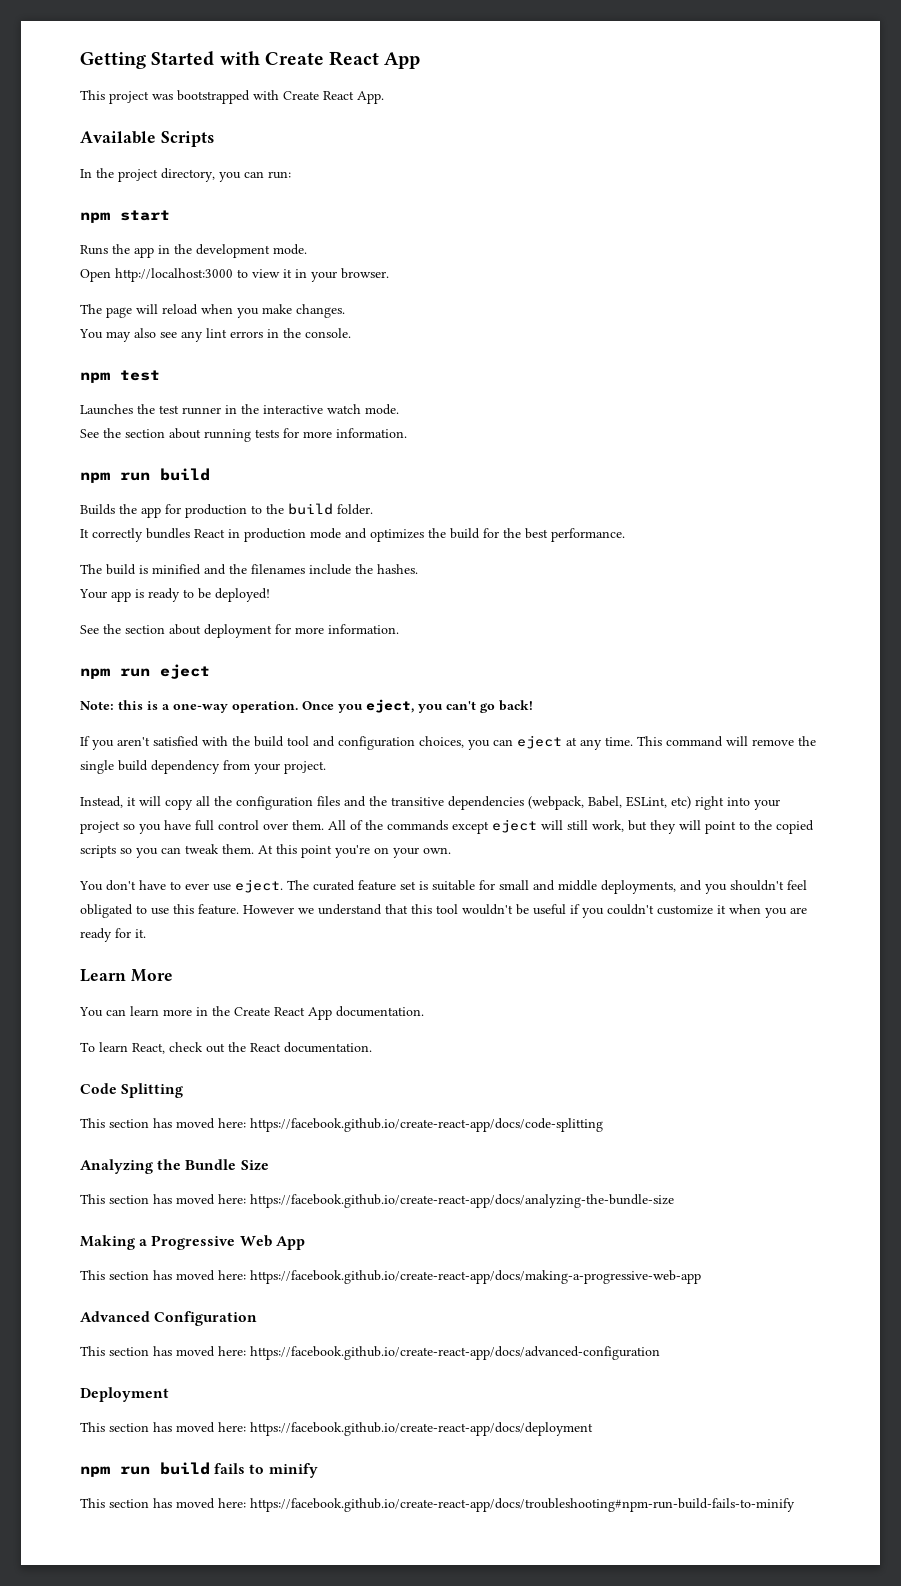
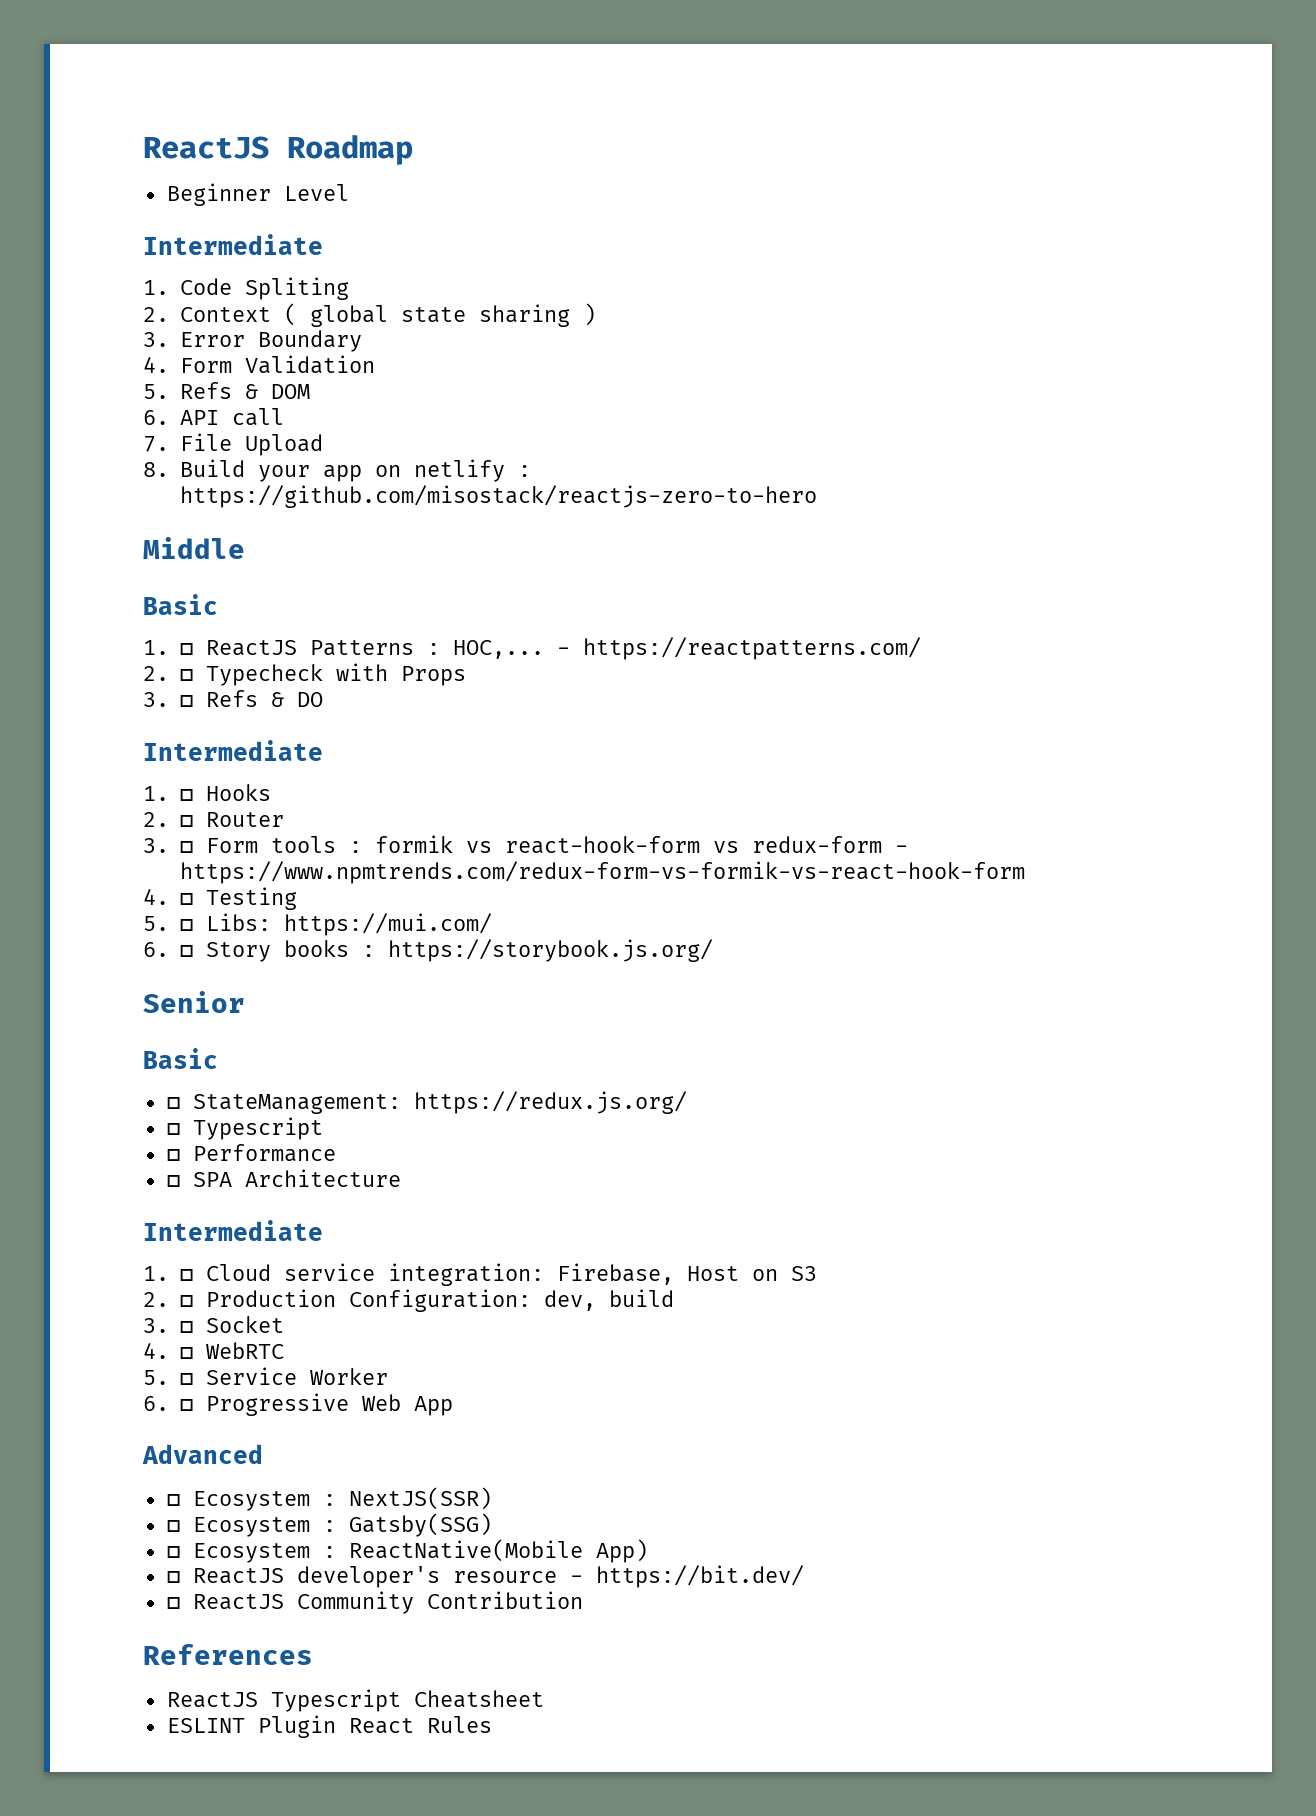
[80,51,421,69] [80,90,384,104] [80,131,214,147] [80,168,291,182] [80,210,170,223] [80,244,307,258] [80,268,389,282] [80,304,345,318] [79,328,351,342] [80,370,160,383] [80,404,399,415] [80,428,407,442] [80,468,210,483] [80,503,373,518] [80,528,625,542] [80,564,418,575] [79,588,270,602] [80,624,399,638] [80,664,210,679] [80,699,533,713] [80,735,816,750] [80,760,326,774] [80,796,780,810] [80,819,814,834] [80,844,451,858] [79,879,807,894] [80,904,807,918] [80,928,146,942] [80,969,173,982] [79,1006,424,1020] [80,1042,372,1054] [80,1083,184,1098] [80,1118,603,1132] [80,1159,269,1174] [80,1194,674,1208] [80,1235,305,1250] [80,1270,701,1284] [80,1311,258,1326] [80,1346,660,1360] [80,1387,169,1402] [80,1422,593,1436] [80,1462,318,1478] [80,1498,795,1512] Getting Started with Create React App // This project was bootstrapped with Create React App. // Available Scripts // In the project directory, you can run: // npm start // Runs the app in the development mode. // Open http://localhost:3000 to view it in your browser. // The page will reload when you make changes. // You may also see any lint errors in the console. // npm test // Launches the test runner in the interactive watch mode. // See the section about running tests for more information. // npm run build // Builds the app for production to the build folder. // It correctly bundles React in production mode and optimizes the build for the best performance. // The build is minified and the filenames include the hashes. // Your app is ready to be deployed! // See the section about deployment for more information. // npm run eject // Note: this is a one-way operation. Once you eject, you can't go back! // If you aren't satisfied with the build tool and configuration choices, you can eject at any time. This command will remove the single build dependency from your project. // Instead, it will copy all the configuration files and the transitive dependencies (webpack, Babel, ESLint, etc) right into your project so you have full control over them. All of the commands except eject will still work, but they will point to the copied scripts so you can tweak them. At this point you're on your own. // You don't have to ever use eject. The curated feature set is suitable for small and middle deployments, and you shouldn't feel obligated to use this feature. However we understand that this tool wouldn't be useful if you couldn't customize it when you are ready for it. // Learn More // You can learn more in the Create React App documentation. // To learn React, check out the React documentation. // Code Splitting // This section has moved here: https://facebook.github.io/create-react-app/docs/code-splitting // Analyzing the Bundle Size // This section has moved here: https://facebook.github.io/create-react-app/docs/analyzing-the-bundle-size // Making a Progressive Web App // This section has moved here: https://facebook.github.io/create-react-app/docs/making-a-progressive-web-app // Advanced Configuration // This section has moved here: https://facebook.github.io/create-react-app/docs/advanced-configuration // Deployment // This section has moved here: https://facebook.github.io/create-react-app/docs/deployment // npm run build fails to minify // This section has moved here: https://facebook.github.io/create-react-app/docs/troubleshooting#npm-run-build-fails-to-minify -> [143,134,413,165] [166,183,349,206] [143,234,323,255] [143,277,349,300] [143,303,596,327] [143,330,362,352] [143,355,375,374] [143,382,310,399] [143,408,284,426] [143,433,323,456] [143,459,531,482] [179,485,817,508] [143,537,245,559] [143,594,218,615] [143,637,921,660] [143,663,466,686] [143,690,323,707] [143,740,323,761] [143,784,271,801] [143,812,284,827] [143,835,908,854] [179,861,1025,884] [143,887,297,910] [143,913,492,936] [143,939,713,962] [143,991,245,1013] [143,1048,218,1069] [166,1091,687,1114] [166,1117,323,1140] [166,1144,336,1162] [166,1169,401,1187] [143,1220,323,1241] [143,1263,817,1286] [143,1289,674,1312] [143,1316,284,1333] [143,1342,284,1359] [143,1367,388,1385] [143,1393,453,1416] [142,1444,263,1464] [166,1487,492,1511] [166,1513,492,1537] [166,1539,648,1563] [166,1565,804,1588] [166,1591,583,1614] [143,1644,313,1665] [166,1689,544,1712] [166,1715,492,1738] ReactJS Roadmap // Beginner Level // Intermediate // 1. Code Spliting // 2. Context ( global state sharing ) // 3. Error Boundary // 4. Form Validation // 5. Refs & DOM // 6. API call // 7. File Upload // 8. Build your app on netlify : https://github.com/misostack/reactjs-zero-to-hero // Middle // Basic // 1. ☐ ReactJS Patterns : HOC,... - https://reactpatterns.com/ // 2. ☐ Typecheck with Props // 3. ☐ Refs & DO // Intermediate // 1. ☐ Hooks // 2. ☐ Router // 3. ☐ Form tools : formik vs react-hook-form vs redux-form - https://www.npmtrends.com/redux-form-vs-formik-vs-react-hook-form // 4. ☐ Testing // 5. ☐ Libs: https://mui.com/ // 6. ☐ Story books : https://storybook.js.org/ // Senior // Basic // ☐ StateManagement: https://redux.js.org/ // ☐ Typescript // ☐ Performance // ☐ SPA Architecture // Intermediate // 1. ☐ Cloud service integration: Firebase, Host on S3 // 2. ☐ Production Configuration: dev, build // 3. ☐ Socket // 4. ☐ WebRTC // 5. ☐ Service Worker // 6. ☐ Progressive Web App // Advanced // ☐ Ecosystem : NextJS(SSR) // ☐ Ecosystem : Gatsby(SSG) // ☐ Ecosystem : ReactNative(Mobile App) // ☐ ReactJS developer's resource - https://bit.dev/ // ☐ ReactJS Community Contribution // References // ReactJS Typescript Cheatsheet // ESLINT Plugin React Rules

